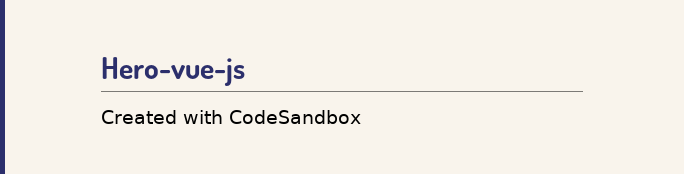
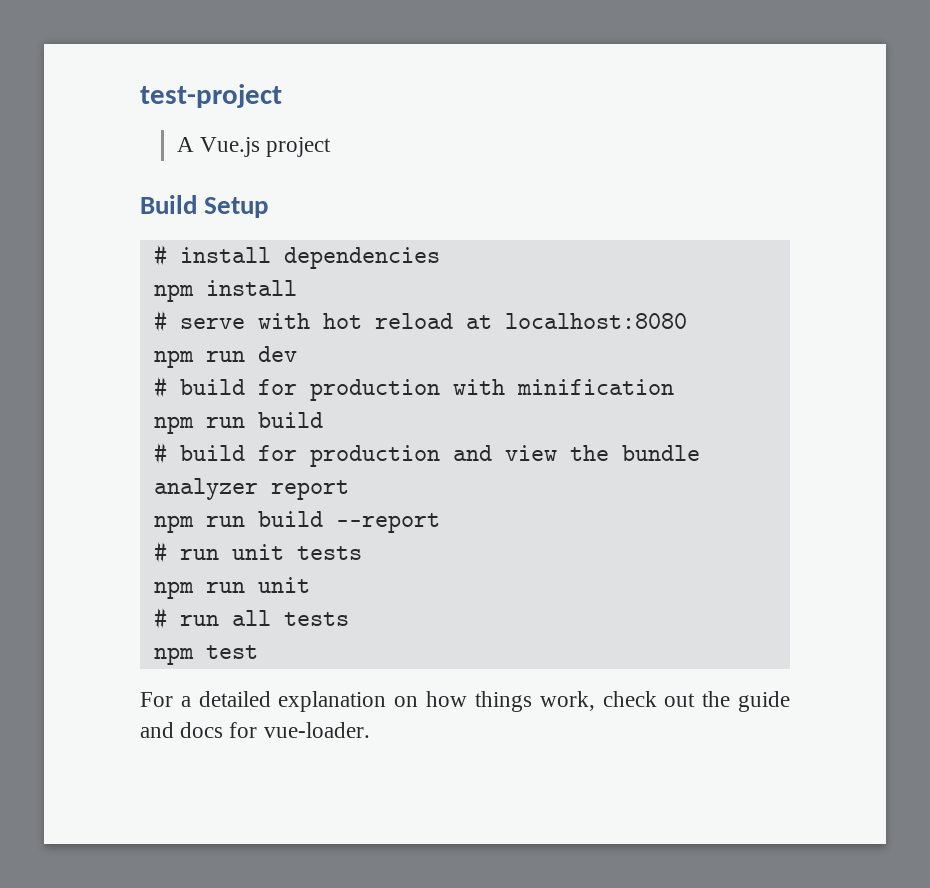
[101,57,245,86] [101,110,361,124] Hero-vue-js // Created with CodeSandbox -> [140,84,282,108] [176,137,332,157] [140,195,269,218] [153,244,440,269] [153,280,297,302] [153,310,687,332] [153,346,297,368] [153,376,674,401] [153,412,323,434] [153,442,700,467] [153,478,349,500] [153,511,440,533] [153,541,362,563] [153,577,310,599] [153,607,349,629] [153,645,258,665] [140,691,791,712] [140,722,370,738] test-project // A Vue.js project // Build Setup // # install dependencies // npm install // # serve with hot reload at localhost:8080 // npm run dev // # build for production with minification // npm run build // # build for production and view the bundle analyzer report // npm run build --report // # run unit tests // npm run unit // # run all tests // npm test // For a detailed explanation on how things work, check out the guide and docs for vue-loader.

